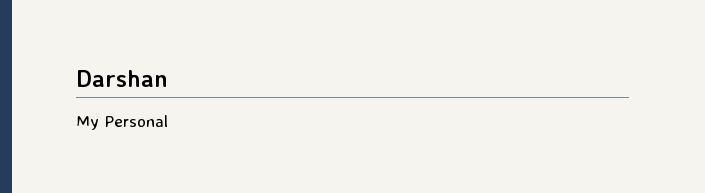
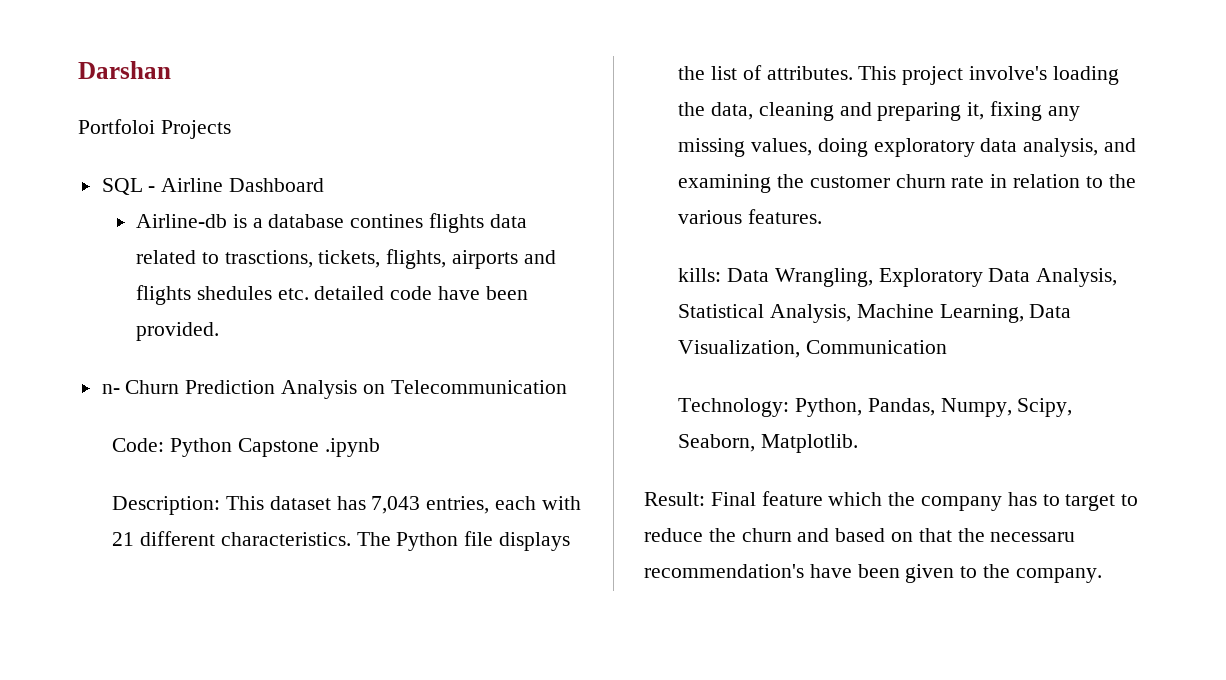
[76,115,168,130] My Personal -> [78,119,231,139] [101,178,325,195] [135,213,527,233] [135,249,556,269] [135,285,528,305] [135,322,219,341] [101,380,567,399] [112,438,380,457] [112,496,581,515] [112,531,571,551] [678,65,1119,85] [678,101,1080,121] [678,138,1137,157] [678,174,1136,193] [678,209,823,224] [678,268,1118,287] [678,304,1072,323] [678,340,948,358] [678,398,1073,417] [678,434,859,453] [644,491,1139,511] [644,528,1076,542] [644,564,1102,583] Portfoloi Projects // SQL - Airline Dashboard // Airline-db is a database contines flights data related to trasctions, tickets, flights, airports and flights shedules etc. detailed code have been provided. // n- Churn Prediction Analysis on Telecommunication // Code: Python Capstone .ipynb // Description: This dataset has 7,043 entries, each with 21 different characteristics. The Python file displays the list of attributes. This project involve's loading the data, cleaning and preparing it, fixing any missing values, doing exploratory data analysis, and examining the customer churn rate in relation to the various features. // kills: Data Wrangling, Exploratory Data Analysis, Statistical Analysis, Machine Learning, Data Visualization, Communication // Technology: Python, Pandas, Numpy, Scipy, Seaborn, Matplotlib. // Result: Final feature which the company has to target to reduce the churn and based on that the necessaru recommendation's have been given to the company.

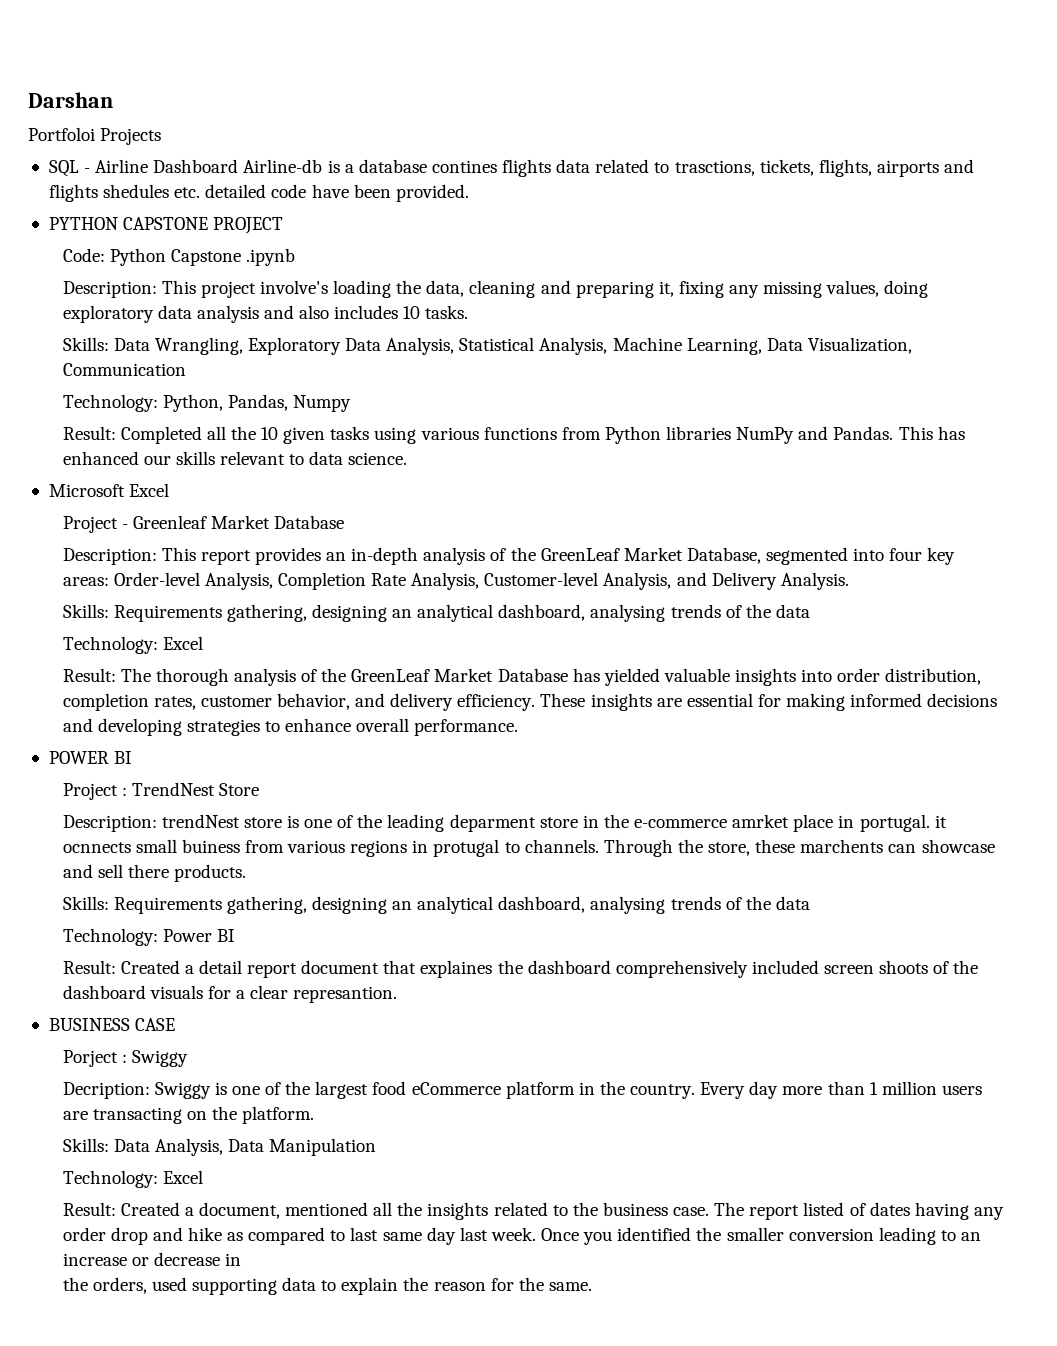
(325, 185) // -> (239, 166) none
[101,380,567,399] n- Churn Prediction Analysis on Telecommunication -> [48,217,284,234] PYTHON CAPSTONE PROJECT
[269,496,581,514] [112,531,571,551] [678,65,897,80] dataset has 7,043 entries, each with 21 different characteristics. The Python file displays the list of attributes. This -> (196, 287) none
[1023,138,1137,157] [678,174,1136,193] [678,209,823,224] [678,268,722,282] analysis, and examining the customer churn rate in relation to the various features. // kills: -> [196,305,469,323] [62,337,109,351] analysis and also includes 10 tasks. // Skills:
[940,398,1073,417] [678,434,859,453] [644,491,1139,511] [644,528,1076,542] [644,564,1102,583] Numpy, Scipy, Seaborn, Matplotlib. // Result: Final feature which the company has to target to reduce the churn and based on that the necessaru recommendation's have been given to the company. -> [292,395,351,412] [62,426,965,444] [62,451,408,465] [48,483,170,497] [62,515,345,533] [62,547,956,565] [62,572,849,590] [62,604,810,622] [62,636,203,654] [62,668,982,686] [62,693,998,711] [62,718,519,736] [48,751,133,764] [62,782,259,800] [62,814,947,832] [62,839,995,857] [62,864,246,882] [62,896,810,914] [62,928,235,946] [62,960,979,978] [62,985,398,1003] [48,1018,176,1031] [62,1050,188,1067] [62,1081,982,1099] [62,1106,315,1124] [62,1138,377,1156] [62,1170,203,1188] [62,1202,1004,1220] [62,1227,982,1245] [62,1252,241,1266] [62,1277,592,1295] Numpy // Result: Completed all the 10 given tasks using various functions from Python libraries NumPy and Pandas. This has enhanced our skills relevant to data science. // Microsoft Excel // Project - Greenleaf Market Database // Description: This report provides an in-depth analysis of the GreenLeaf Market Database, segmented into four key areas: Order-level Analysis, Completion Rate Analysis, Customer-level Analysis, and Delivery Analysis. // Skills: Requirements gathering, designing an analytical dashboard, analysing trends of the data // Technology: Excel // Result: The thorough analysis of the GreenLeaf Market Database has yielded valuable insights into order distribution, completion rates, customer behavior, and delivery efficiency. These insights are essential for making informed decisions and developing strategies to enhance overall performance. // POWER BI // Project : TrendNest Store // Description: trendNest store is one of the leading deparment store in the e-commerce amrket place in portugal. it ocnnects small buiness from various regions in protugal to channels. Through the store, these marchents can showcase and sell there products. // Skills: Requirements gathering, designing an analytical dashboard, analysing trends of the data // Technology: Power BI // Result: Created a detail report document that explaines the dashboard comprehensively included screen shoots of the dashboard visuals for a clear represantion. // BUSINESS CASE // Porject : Swiggy // Decription: Swiggy is one of the largest food eCommerce platform in the country. Every day more than 1 million users are transacting on the platform. // Skills: Data Analysis, Data Manipulation // Technology: Excel // Result: Created a document, mentioned all the insights related to the business case. The report listed of dates having any order drop and hike as compared to last same day last week. Once you identified the smaller conversion leading to an increase or decrease in // the orders, used supporting data to explain the reason for the same.

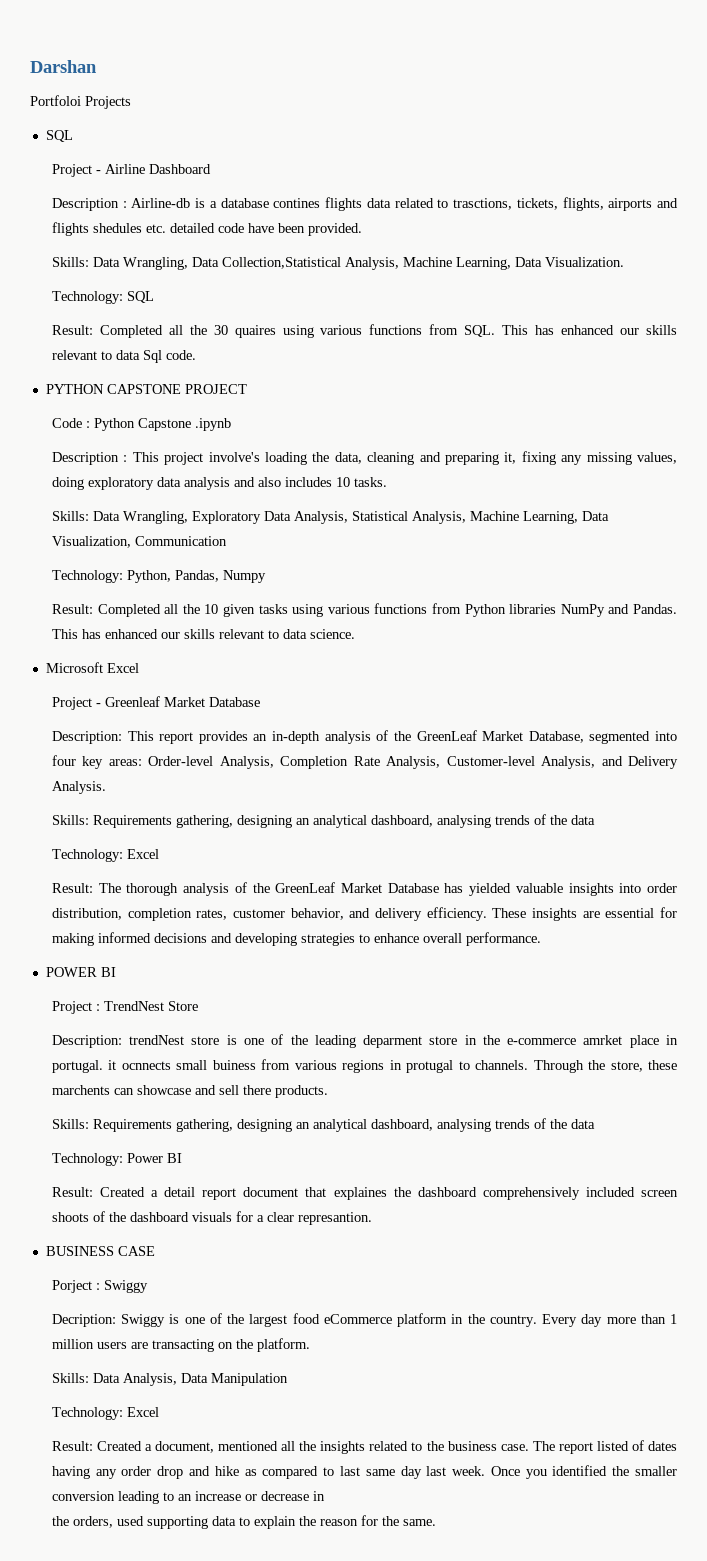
(79, 168) none -> [51,164,92,177] // Project
(239, 166) none -> [51,198,127,211] // Description :
(469, 193) none -> [51,257,624,270] [51,291,154,304] [51,324,678,338] [51,350,196,363] // Skills: Data Wrangling, Data Collection,Statistical Analysis, Machine Learning, Data Visualization. // Technology: SQL // Result: Completed all the 30 quaires using various functions from SQL. This has enhanced our skills relevant to data Sql code.
[62,248,105,262] Code: -> [51,418,90,428] Code :
[62,281,157,298] Description: -> [51,452,128,465] Description :

